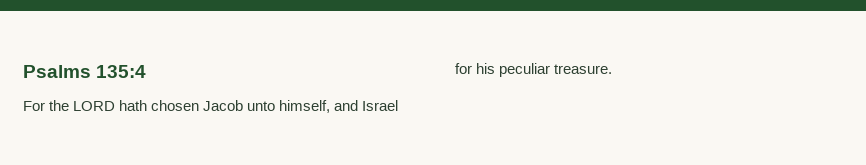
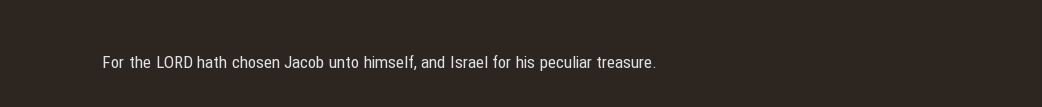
[23,65,147,78] Psalms 135:4 // -> (102, 62) none

